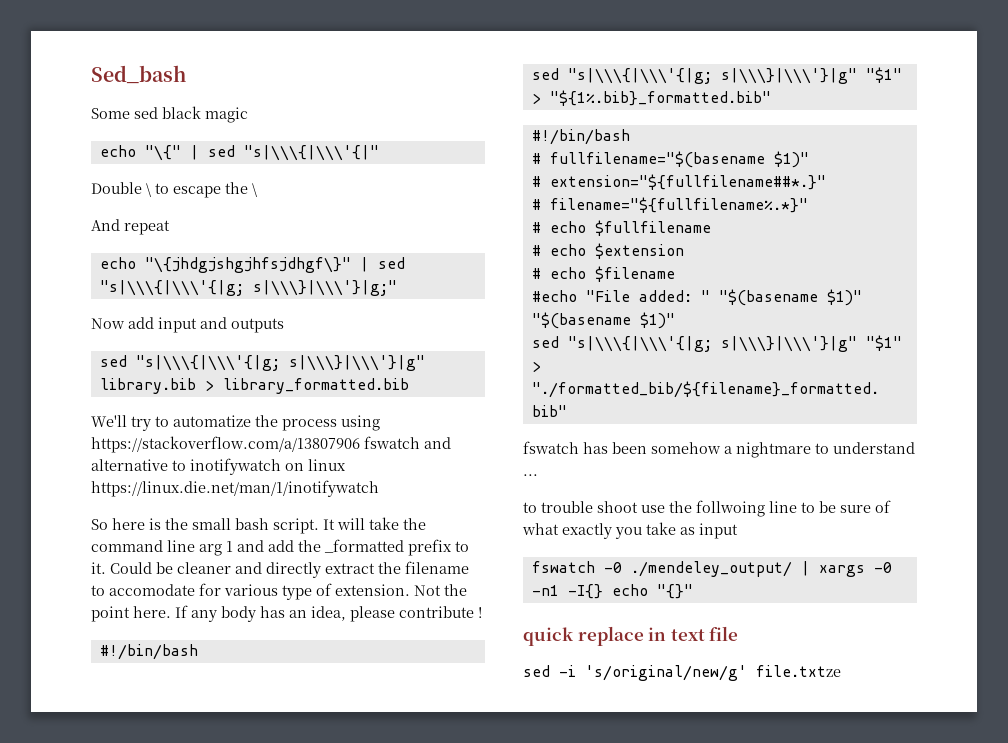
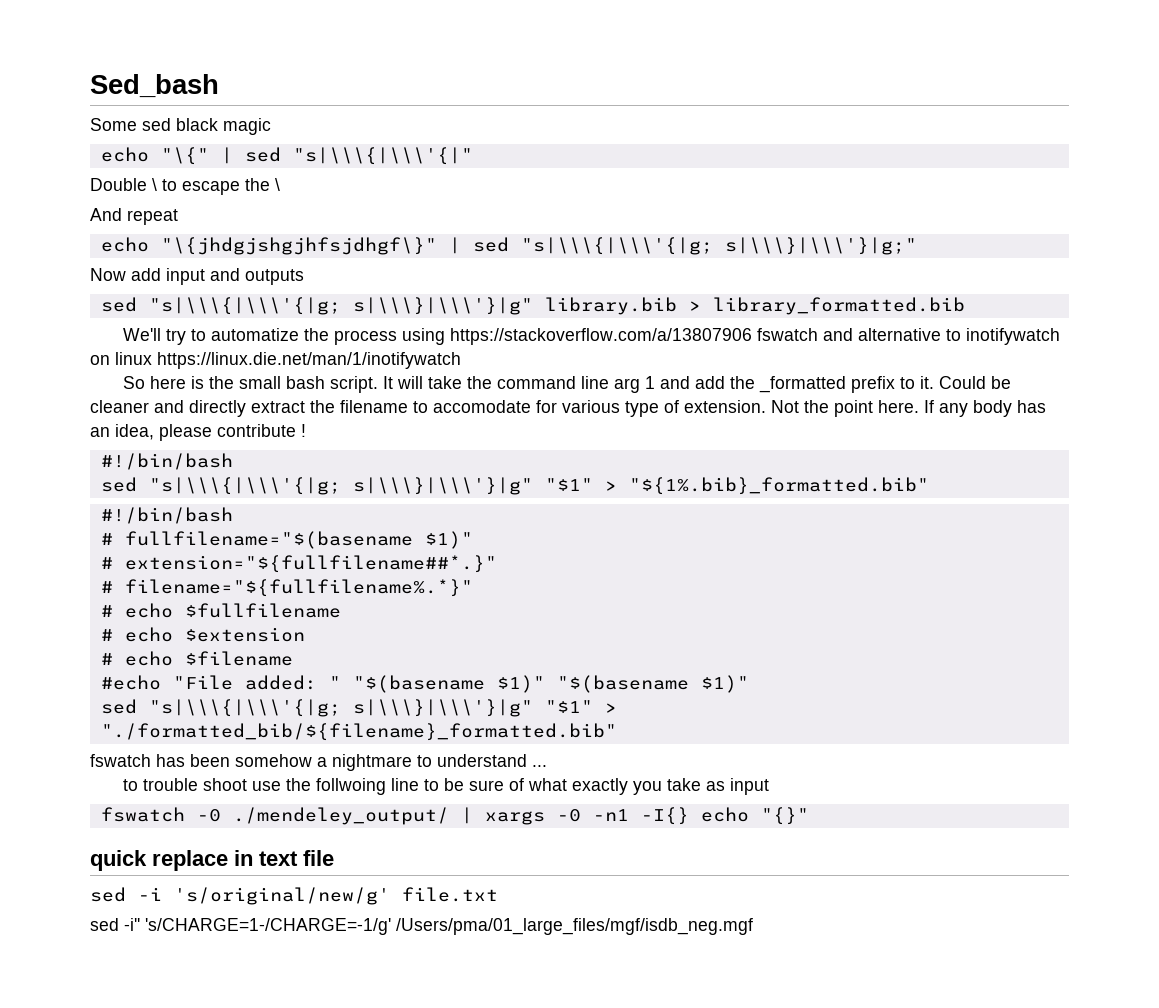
[756,665,841,677] file.txtze -> [402,887,498,902] [90,918,753,935] file.txt // sed -i'' 's/CHARGE=1-/CHARGE=-1/g' /Users/pma/01_large_files/mgf/isdb_neg.mgf

